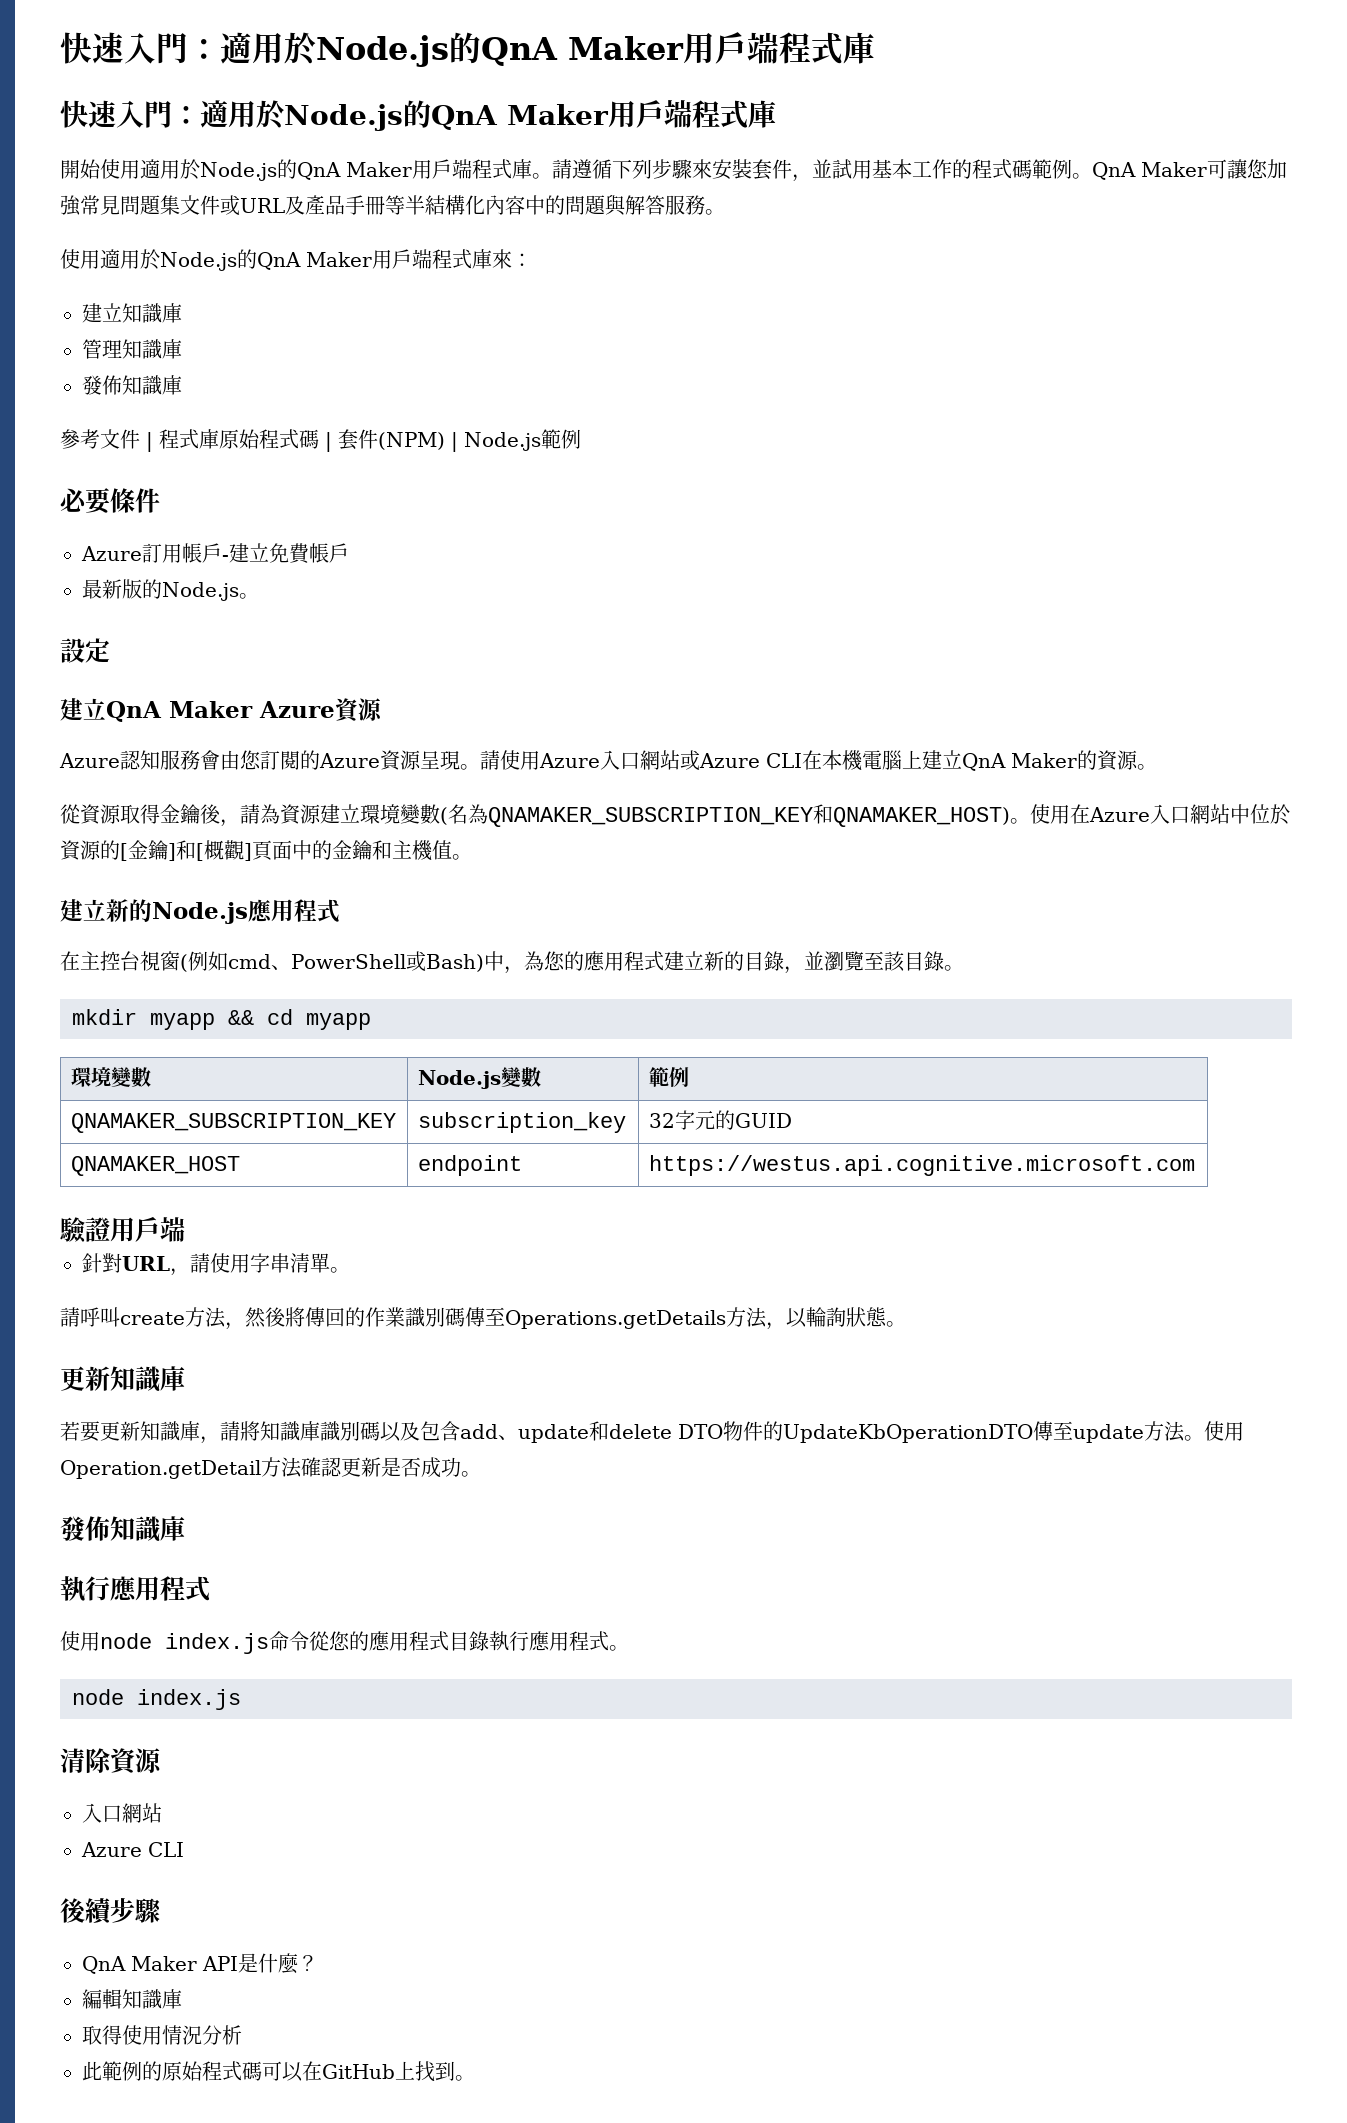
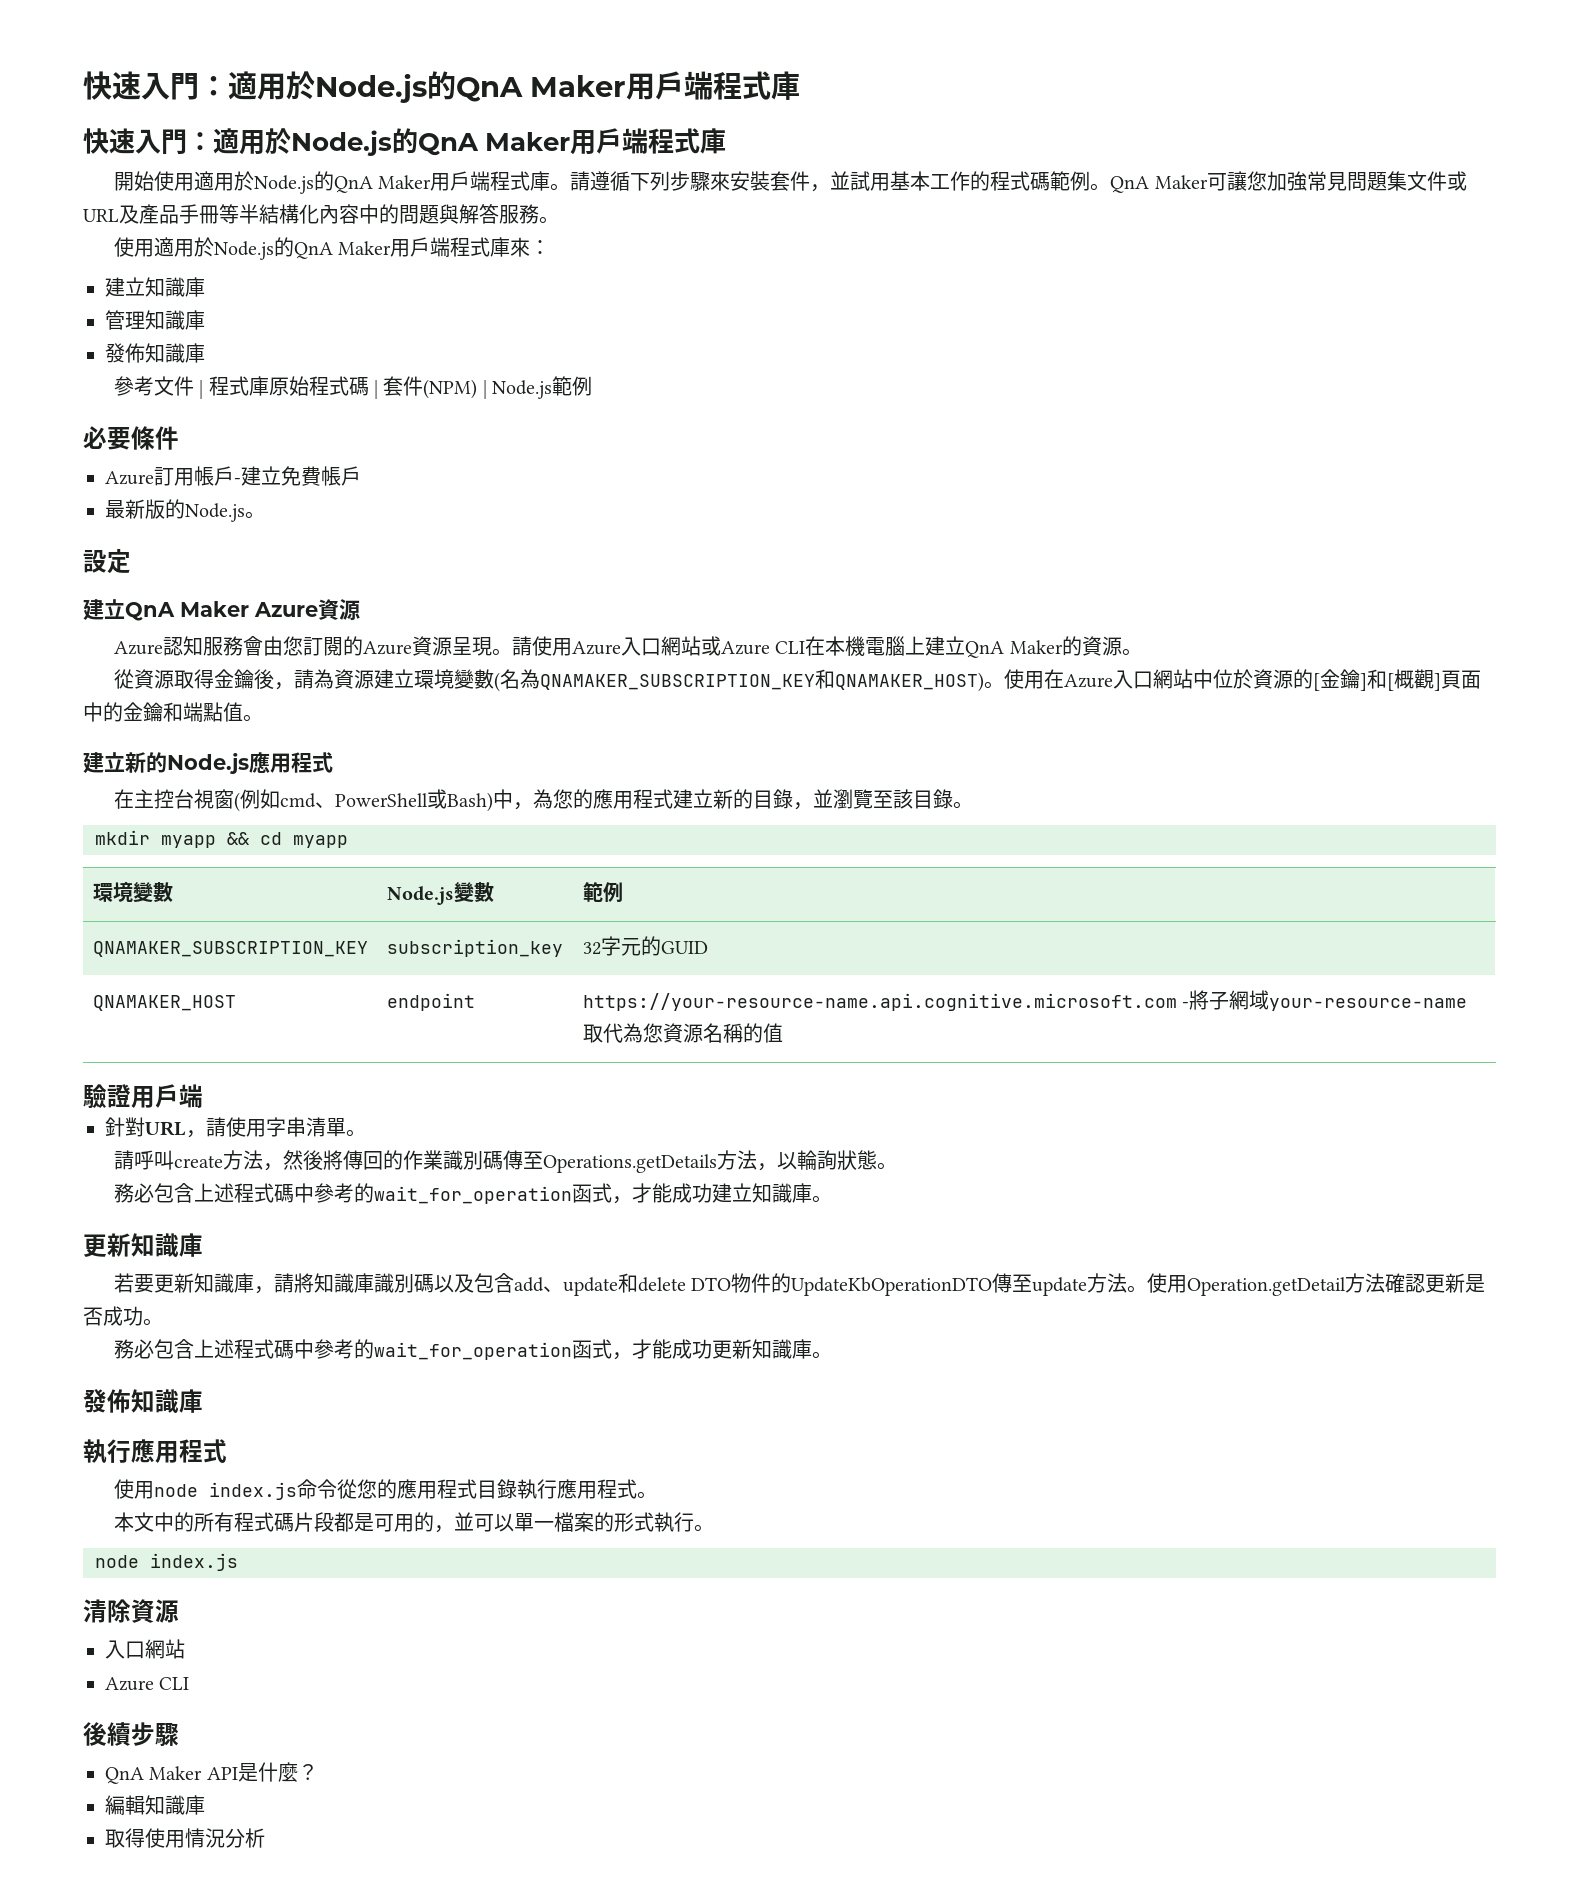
[392,840,433,861] 主機 -> [183,702,223,722] 端點
[648,1155,1195,1176] https://westus.api.cognitive.microsoft.com -> [582,990,1467,1011] [582,1023,783,1043] https://your-resource-name.api.cognitive.microsoft.com -將子網域your-resource-name取代為您資源名稱的值
(906, 1324) none -> [113,1183,832,1204] // 務必包含上述程式碼中參考的wait_for_operation函式，才能成功建立知識庫。
(481, 1474) none -> [113,1339,832,1360] // 務必包含上述程式碼中參考的wait_for_operation函式，才能成功更新知識庫。
(629, 1648) none -> [113,1512,714,1533] // 本文中的所有程式碼片段都是可用的，並可以單一檔案的形式執行。
[82,2061,475,2082] // 此範例的原始程式碼可以在GitHub上找到。 -> (265, 1838) none

